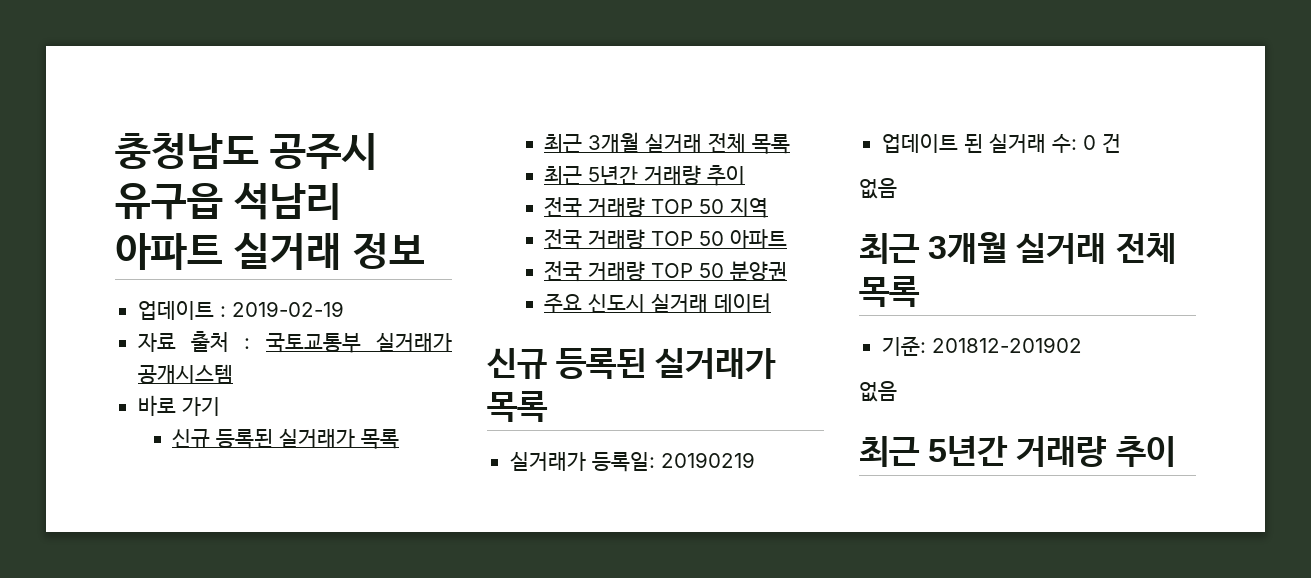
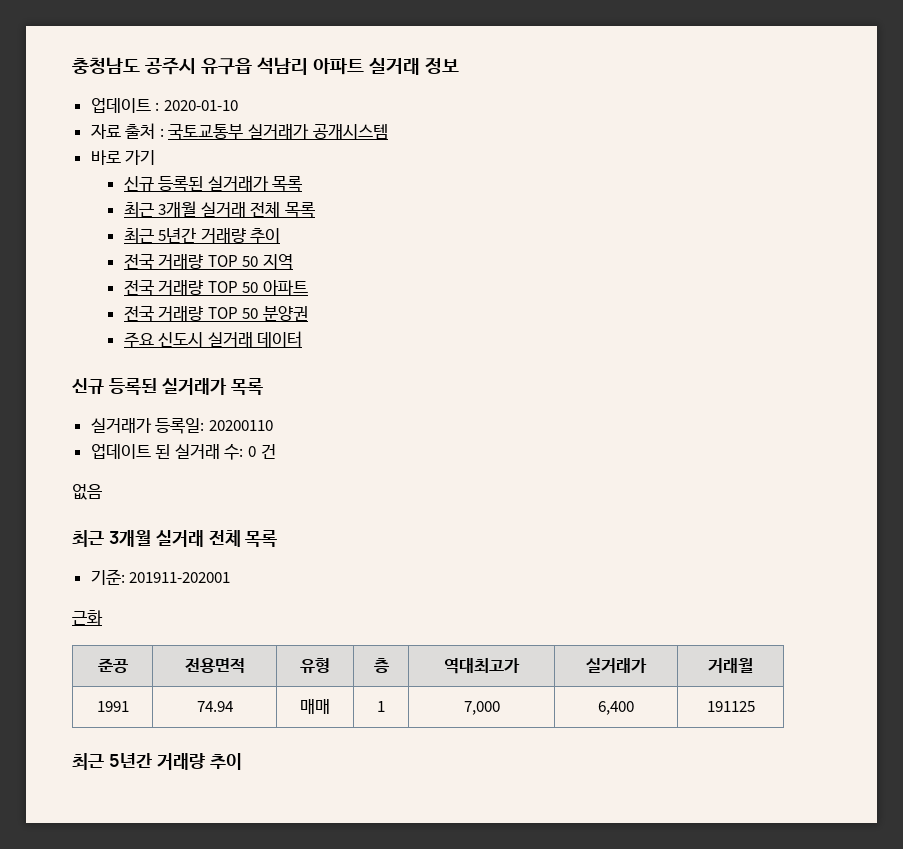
[231,301,344,317] 2019-02-19 -> [163,100,238,111] 2020-01-10
[660,452,755,468] 20190219 -> [208,420,273,431] 20200110
[931,337,1082,353] [859,381,897,402] 201812-201902 // 없음 -> [129,572,231,583] [72,610,103,626] [97,658,129,673] [184,658,245,673] [300,658,330,673] [373,658,390,673] [444,658,520,674] [586,658,647,673] [708,658,753,673] [96,701,129,712] [196,701,233,712] [300,699,330,714] [377,701,385,712] [463,701,500,715] [598,701,634,715] [706,701,755,712] 201911-202001 // 근화 // 준공 | 전용면적 | 유형 | 층 | 역대최고가 | 실거래가 | 거래월 // 1991 | 74.94 | 매매 | 1 | 7,000 | 6,400 | 191125

